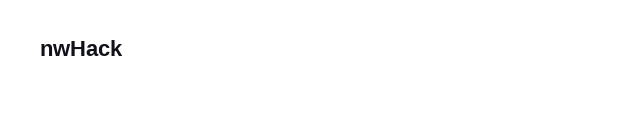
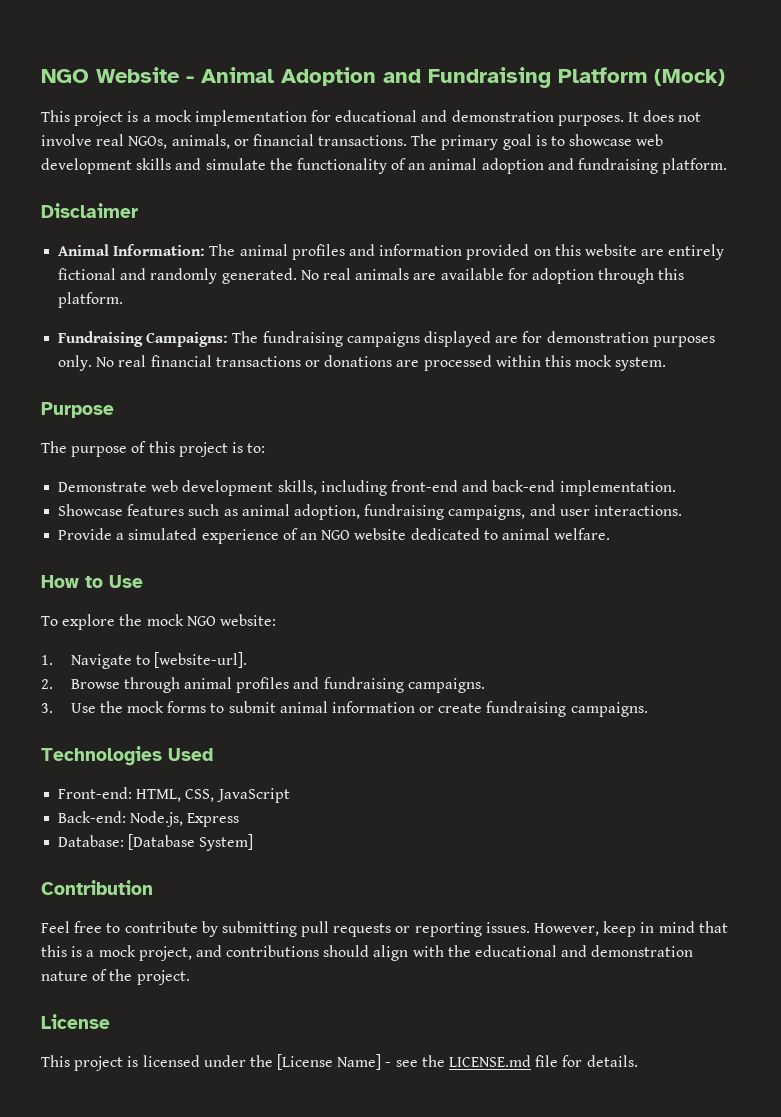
[40,40,123,56] nwHack -> [41,67,725,88] [41,110,702,126] [41,134,664,150] [41,158,728,174] [41,203,138,218] [58,244,725,260] [58,268,685,284] [58,292,124,308] [58,331,715,347] [58,355,667,371] [41,402,114,418] [41,441,266,457] [58,480,676,496] [58,504,682,520] [58,528,611,544] [41,575,143,588] [41,614,276,630] [41,652,247,669] [41,677,485,693] [41,701,648,717] [41,746,213,766] [58,787,290,803] [58,811,240,827] [58,834,254,851] [41,880,153,895] [41,921,728,937] [41,945,694,961] [41,969,190,985] [41,1014,110,1029] [41,1054,638,1071] NGO Website - Animal Adoption and Fundraising Platform (Mock) // This project is a mock implementation for educational and demonstration purposes. It does not involve real NGOs, animals, or financial transactions. The primary goal is to showcase web development skills and simulate the functionality of an animal adoption and fundraising platform. // Disclaimer // Animal Information: The animal profiles and information provided on this website are entirely fictional and randomly generated. No real animals are available for adoption through this platform. // Fundraising Campaigns: The fundraising campaigns displayed are for demonstration purposes only. No real financial transactions or donations are processed within this mock system. // Purpose // The purpose of this project is to: // Demonstrate web development skills, including front-end and back-end implementation. // Showcase features such as animal adoption, fundraising campaigns, and user interactions. // Provide a simulated experience of an NGO website dedicated to animal welfare. // How to Use // To explore the mock NGO website: // 1. Navigate to [website-url]. // 2. Browse through animal profiles and fundraising campaigns. // 3. Use the mock forms to submit animal information or create fundraising campaigns. // Technologies Used // Front-end: HTML, CSS, JavaScript // Back-end: Node.js, Express // Database: [Database System] // Contribution // Feel free to contribute by submitting pull requests or reporting issues. However, keep in mind that this is a mock project, and contributions should align with the educational and demonstration nature of the project. // License // This project is licensed under the [License Name] - see the LICENSE.md file for details.

